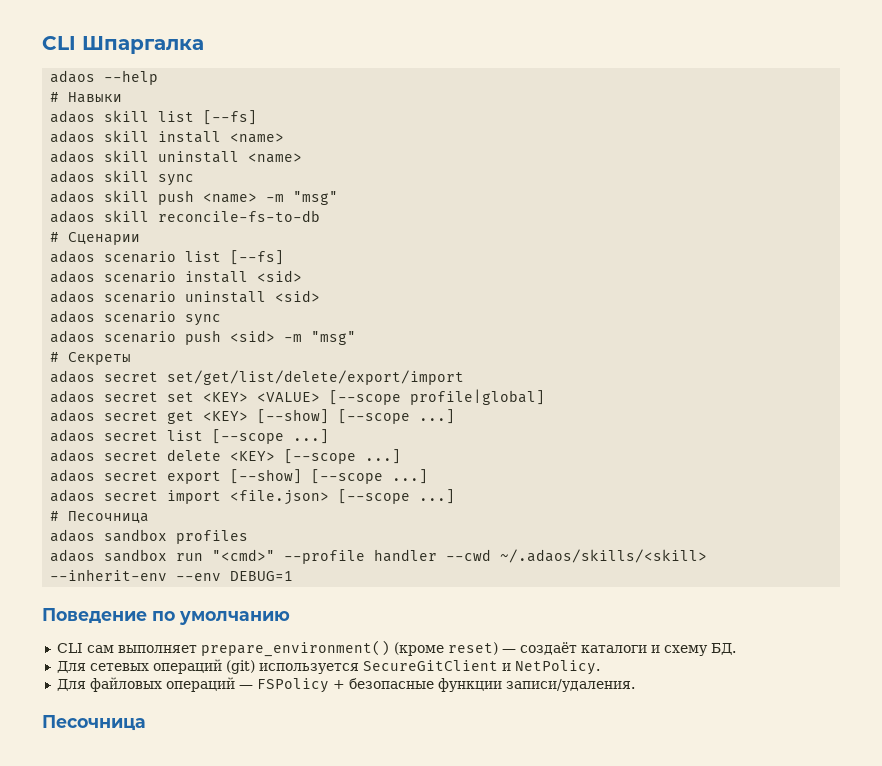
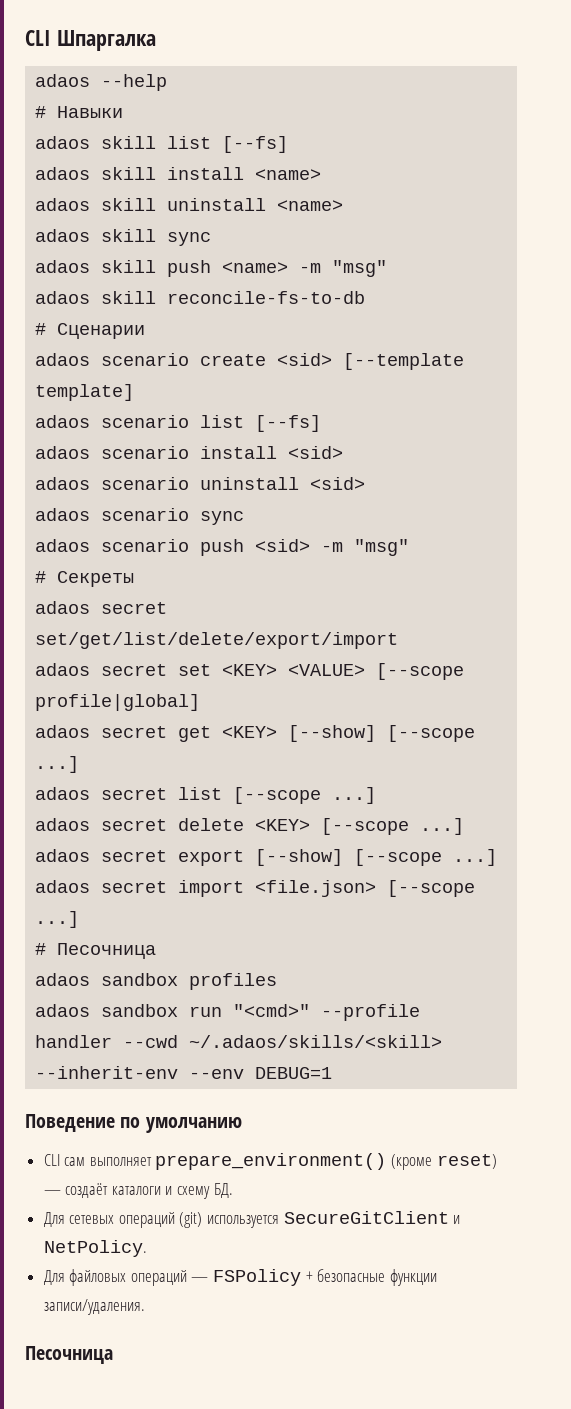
(141, 238) none -> [35,353,465,370] [35,384,135,401] // adaos scenario create <sid> [--template template]

